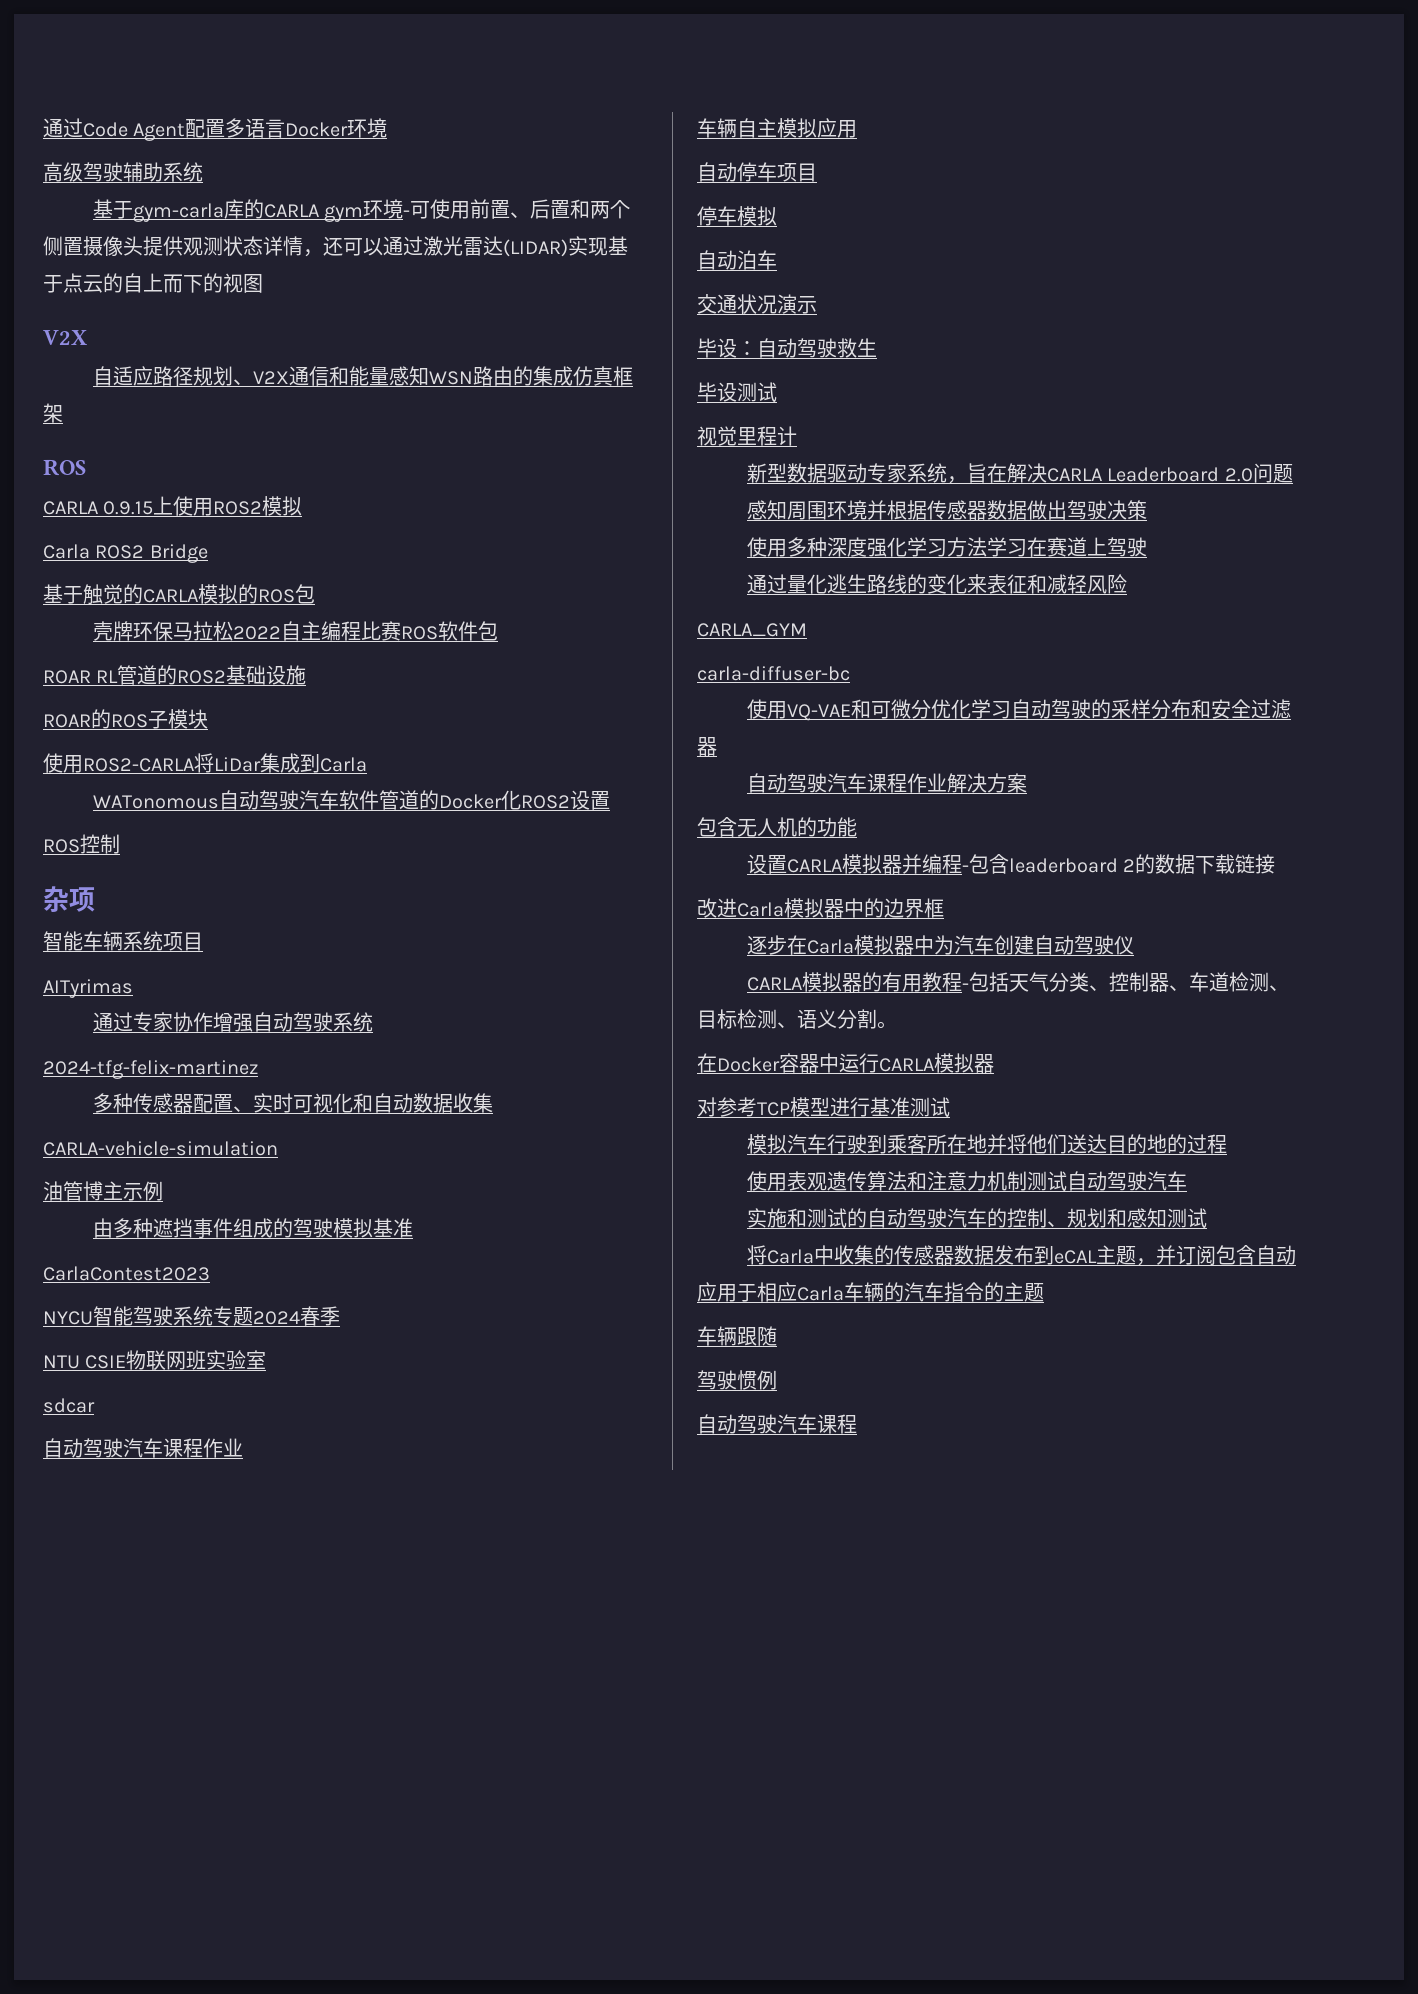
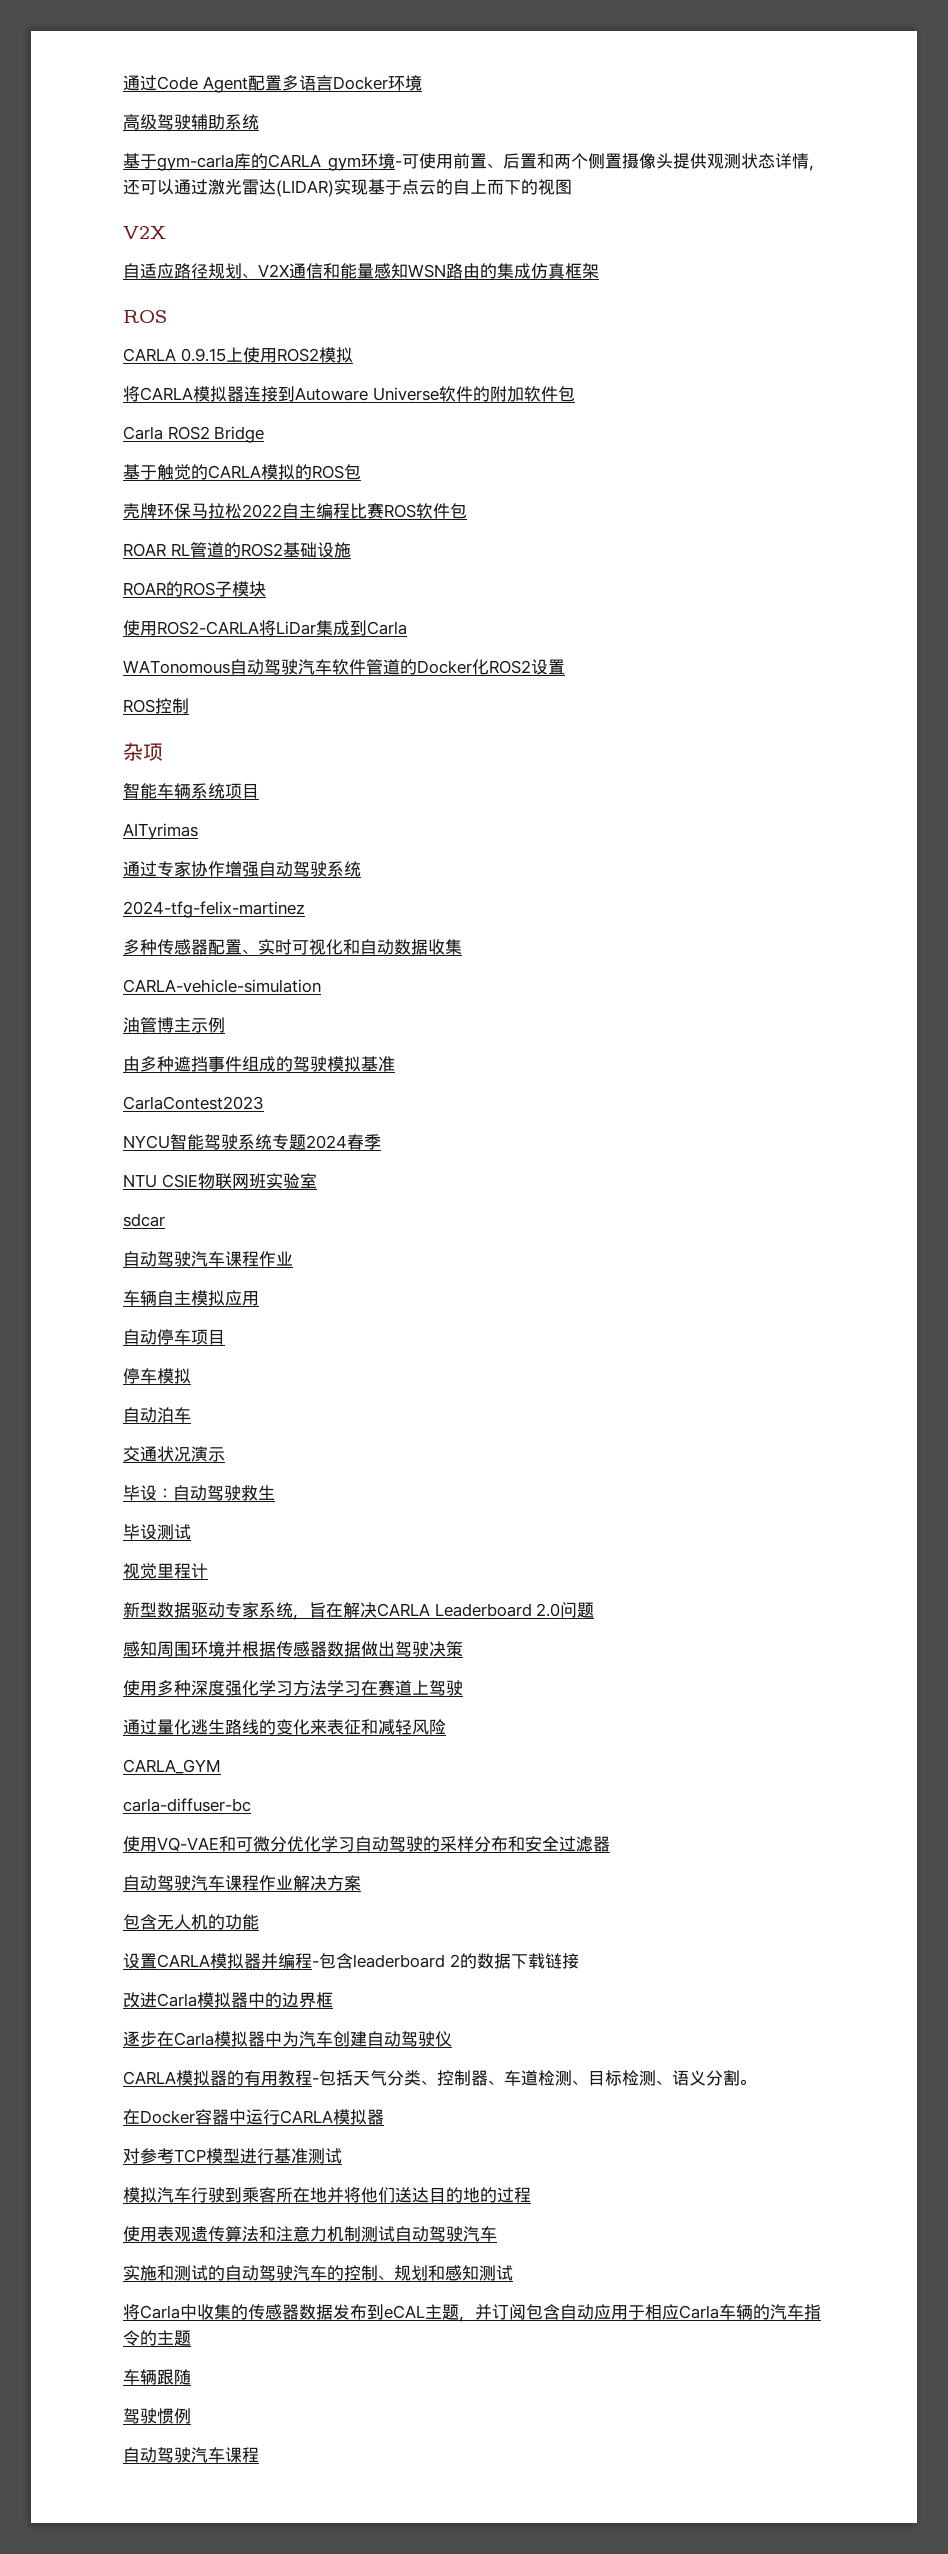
(303, 506) none -> [123,386,575,402] // 将CARLA模拟器连接到Autoware Universe软件的附加软件包

